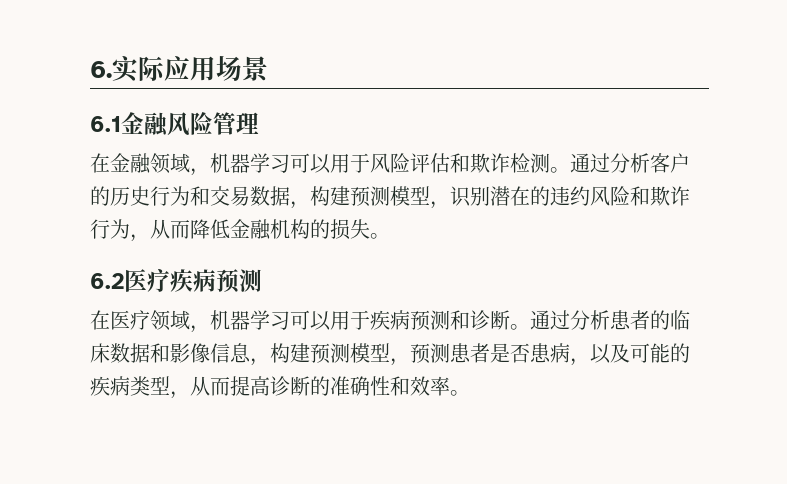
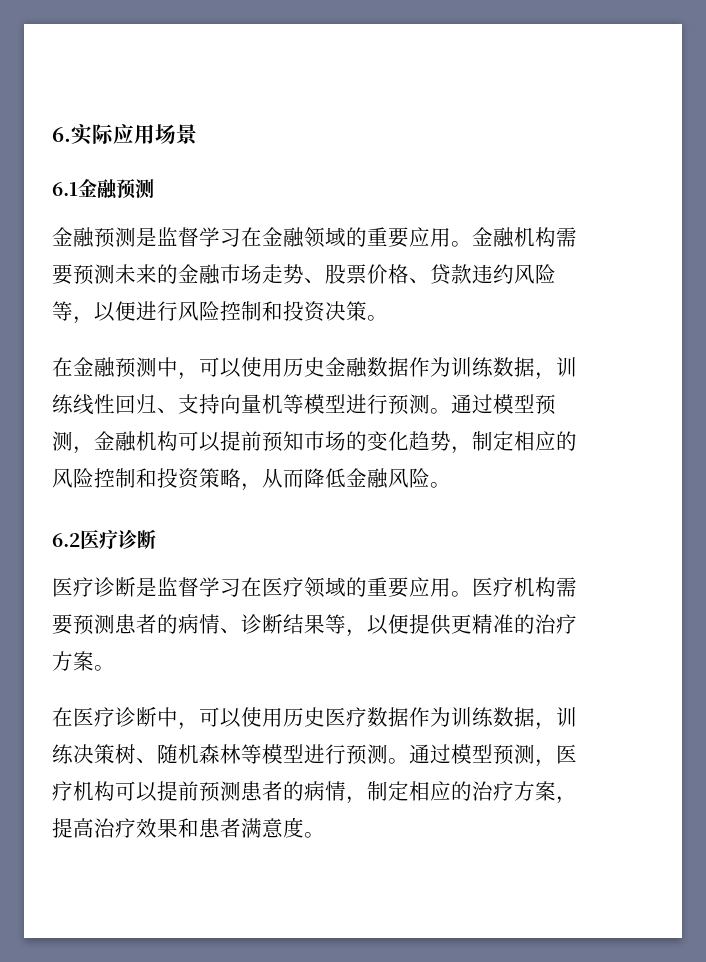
[167,112,259,136] [90,153,690,176] [90,186,690,209] [90,219,130,239] 风险管理 // 在金融领域，机器学习可以用于风险评估和欺诈检测。通过分析客户的历史行为和交易数据，构建预测模型，识别潜在的违约风险和欺诈行为 -> [116,179,154,199] [52,227,577,248] [52,264,556,285] [52,301,388,324] [52,357,577,380] [52,394,556,415] [52,431,577,454] [52,468,241,489] 预测 // 金融预测是监督学习在金融领域的重要应用。金融机构需要预测未来的金融市场走势、股票价格、贷款违约风险等，以便进行风险控制和投资决策。 // 在金融预测中，可以使用历史金融数据作为训练数据，训练线性回归、支持向量机等模型进行预测。通过模型预测，金融机构可以提前预知市场的变化趋势，制定相应的风险控制和投资策略
[270,219,370,240] 机构的损失 -> [388,468,430,488] 风险
[170,269,262,293] [90,310,690,333] [90,343,690,366] [90,376,450,399] 疾病预测 // 在医疗领域，机器学习可以用于疾病预测和诊断。通过分析患者的临床数据和影像信息，构建预测模型，预测患者是否患病，以及可能的疾病类型，从而提高诊断的准确性和效率 -> [118,529,156,549] [52,577,577,598] [52,614,577,637] [52,651,115,671] [52,707,577,730] [52,744,577,767] [52,781,577,804] [52,817,304,838] 诊断 // 医疗诊断是监督学习在医疗领域的重要应用。医疗机构需要预测患者的病情、诊断结果等，以便提供更精准的治疗方案。 // 在医疗诊断中，可以使用历史医疗数据作为训练数据，训练决策树、随机森林等模型进行预测。通过模型预测，医疗机构可以提前预测患者的病情，制定相应的治疗方案，提高治疗效果和患者满意度

